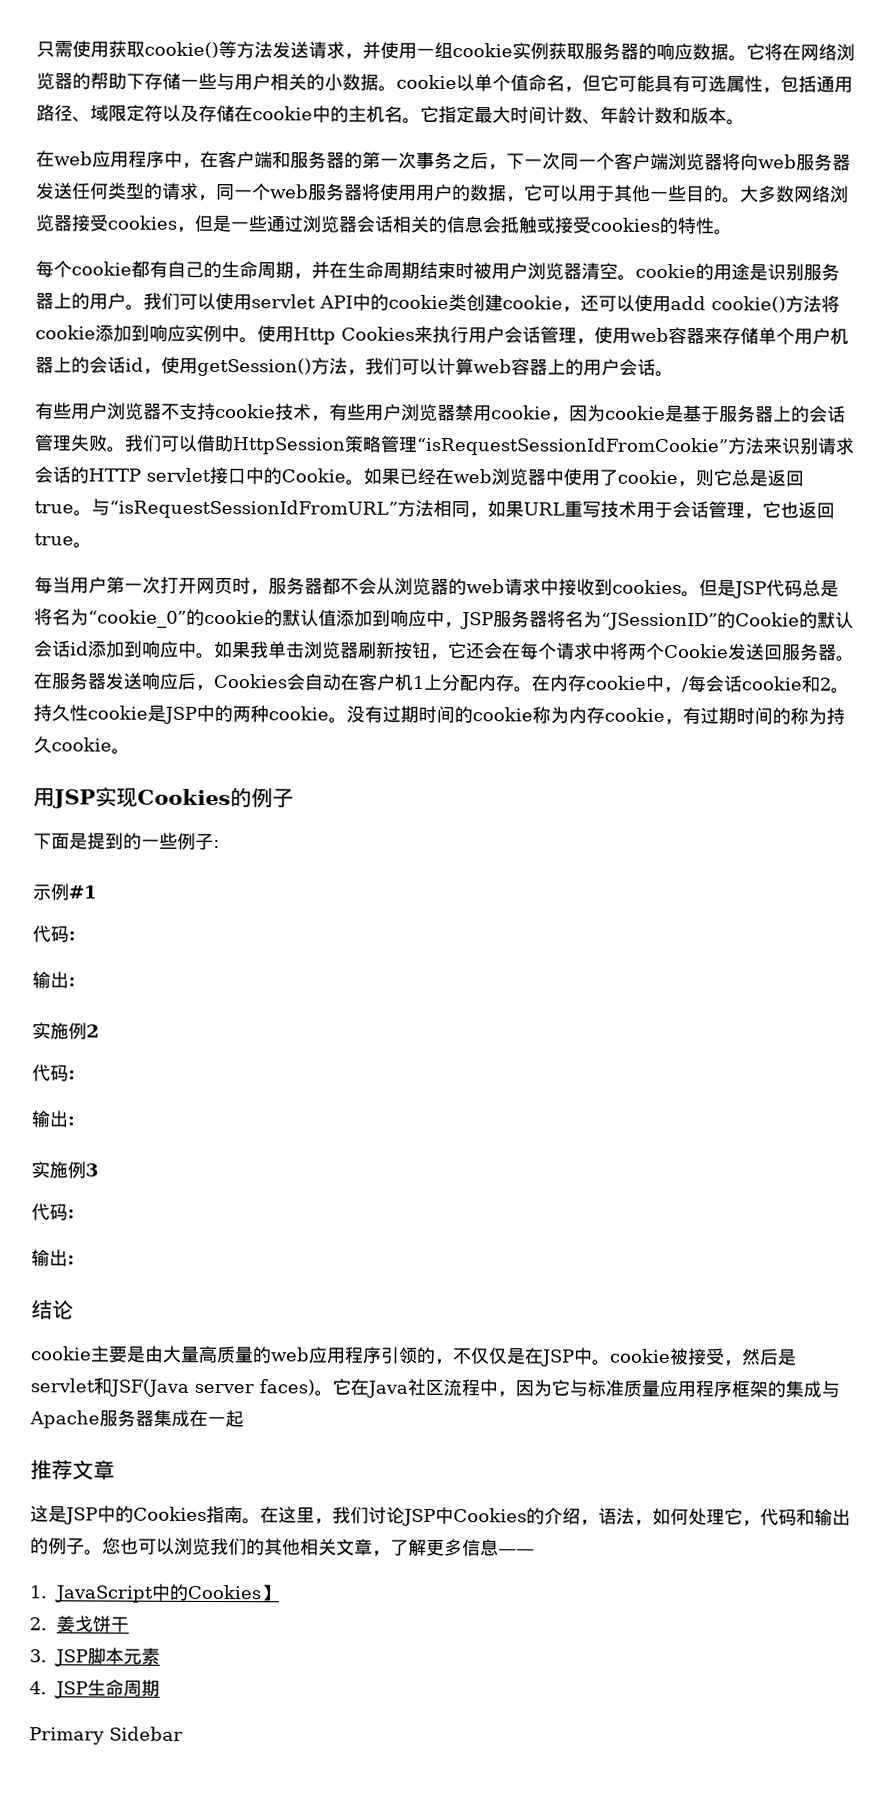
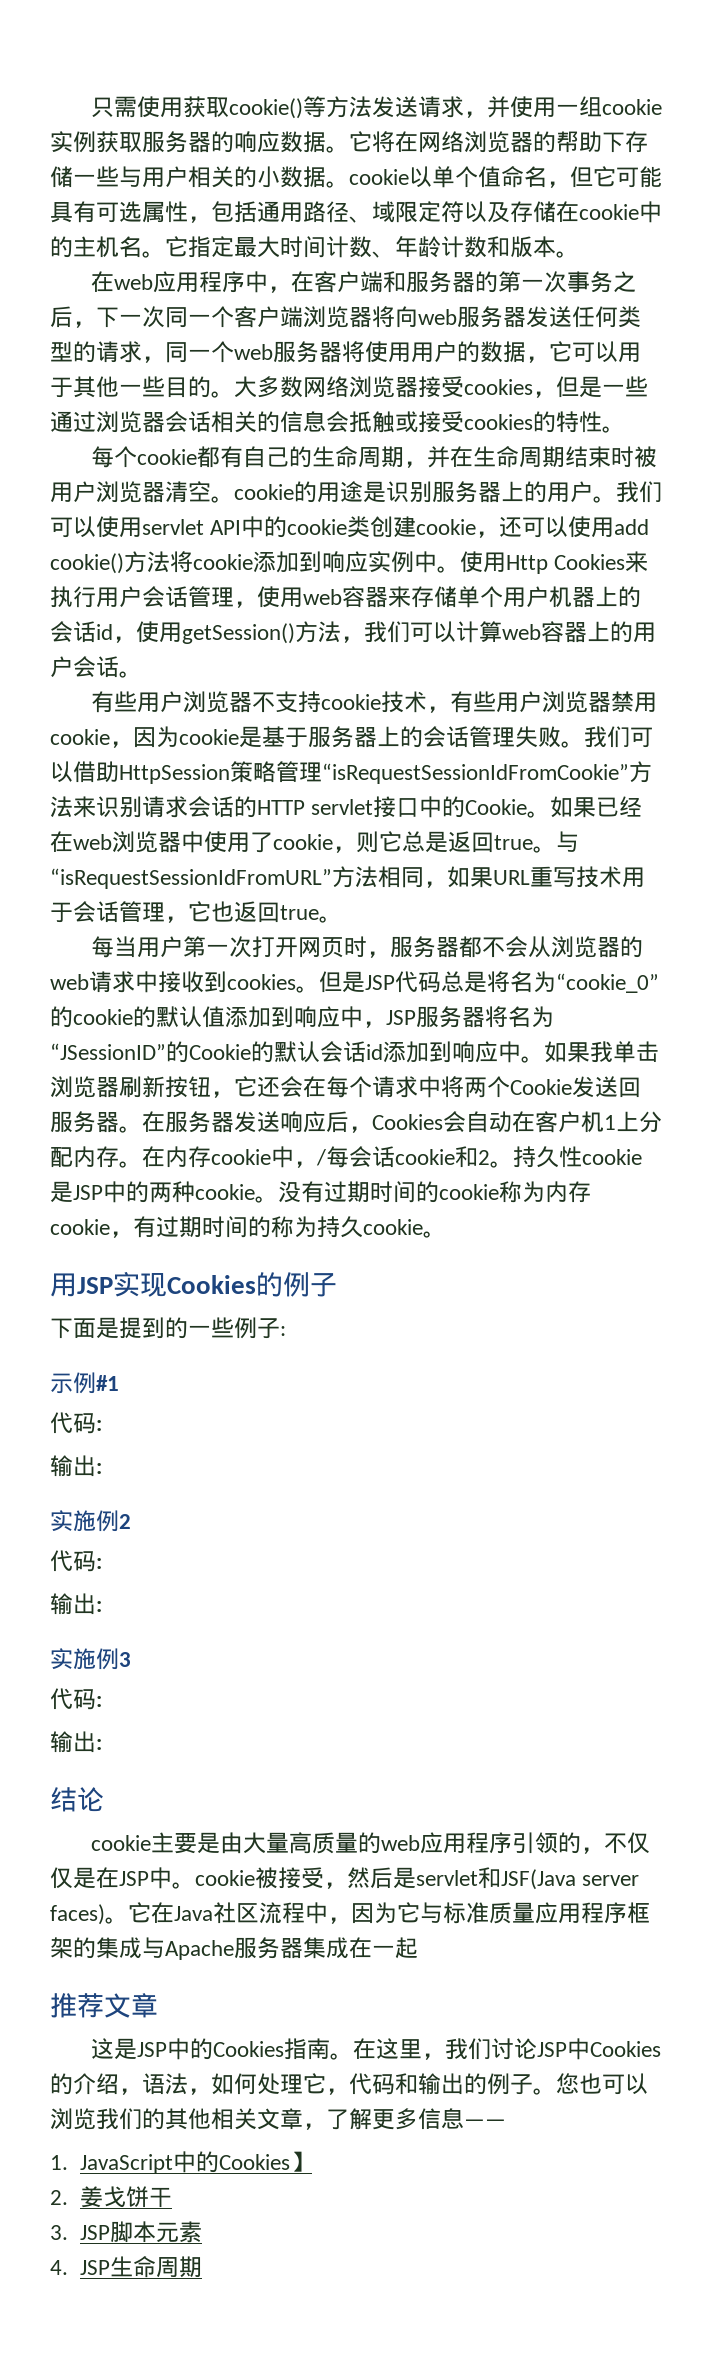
[29,1726,183,1745] // Primary Sidebar -> (202, 2267) none

